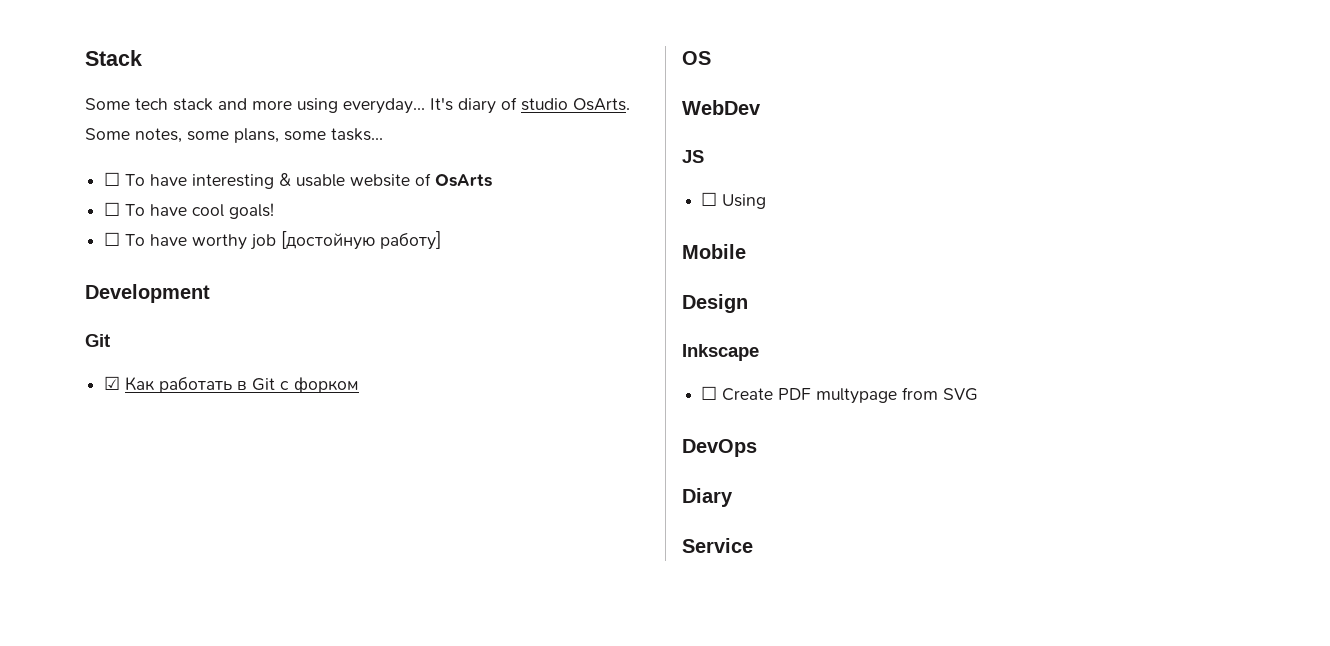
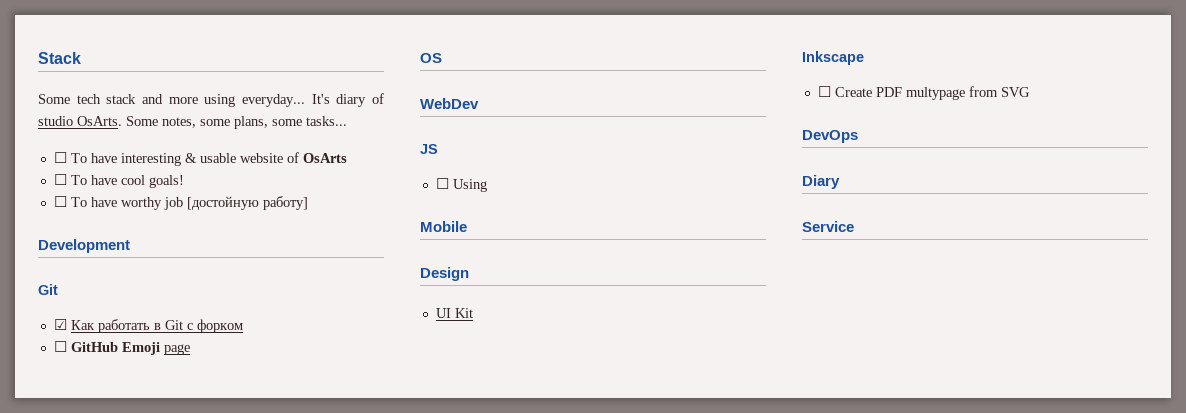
(360, 385) none -> [53,341,190,355] // ☐ GitHub Emoji page
(748, 303) none -> [435,308,473,318] // UI Kit

